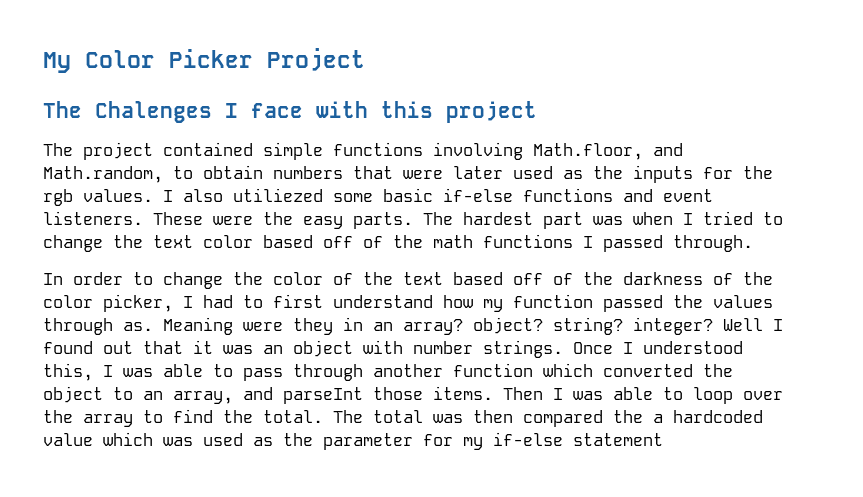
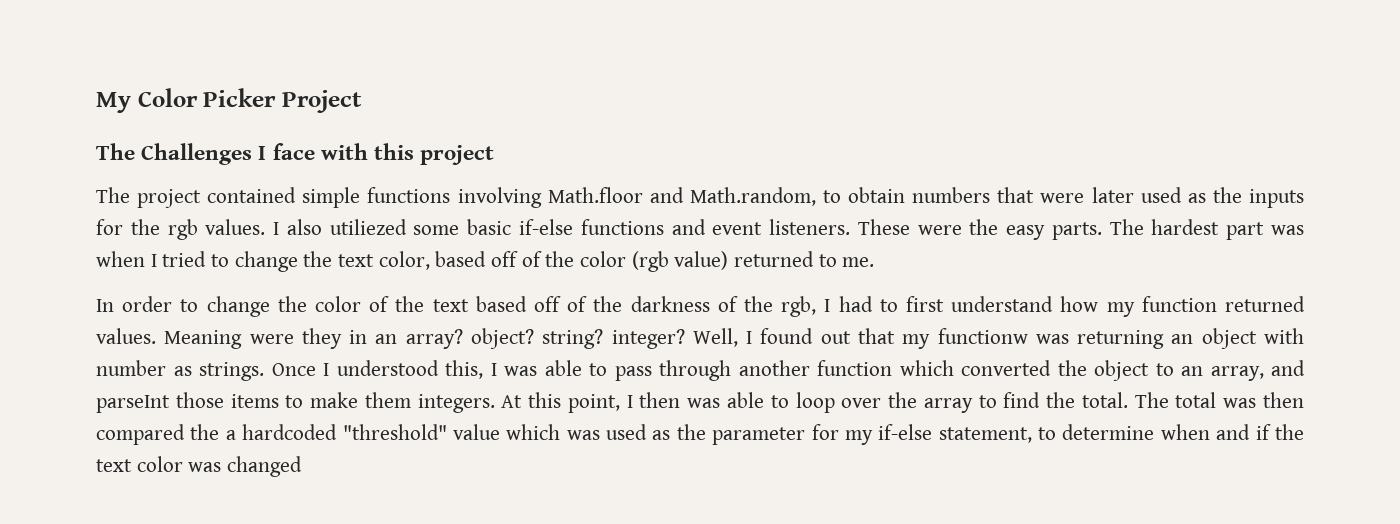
[95,101,212,123] Chalenges -> [141,143,253,165] Challenges
[533,143,643,160] Math.floor, -> [547,187,643,203] Math.floor
[203,234,753,252] color based off of the math functions I passed through. -> [378,251,875,272] color, based off of the color (rgb value) returned to me.
[43,294,173,312] color picker, -> [781,296,817,317] rgb,
[603,295,773,312] [43,318,153,335] passed the values through as. -> [1225,296,1306,312] [96,328,156,344] returned values.
[723,318,763,331] Well -> [692,328,738,347] Well,
[193,340,253,354] it was -> [902,328,1165,349] my functionw was returning
(473, 347) none -> [173,366,192,376] as
[433,386,563,400] items. Then I -> [230,392,681,413] items to make them integers. At this point, I then
(763, 416) none -> [342,424,447,440] "threshold"
[573,433,663,446] statement -> [938,424,1304,443] [96,456,303,477] statement, to determine when and if the text color was changed

